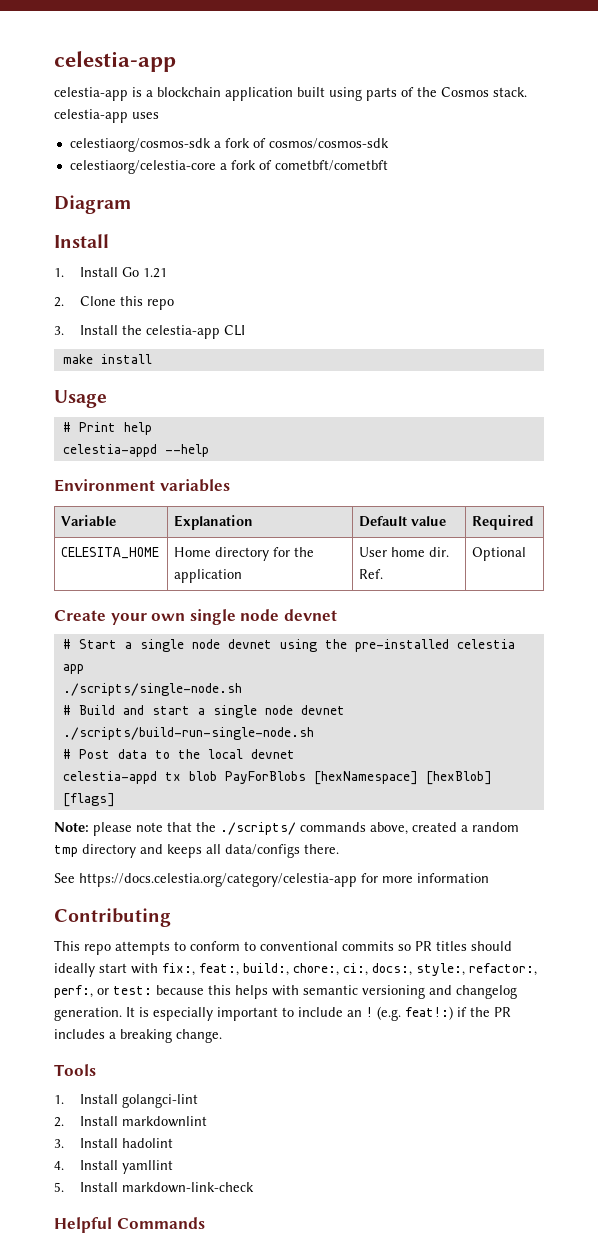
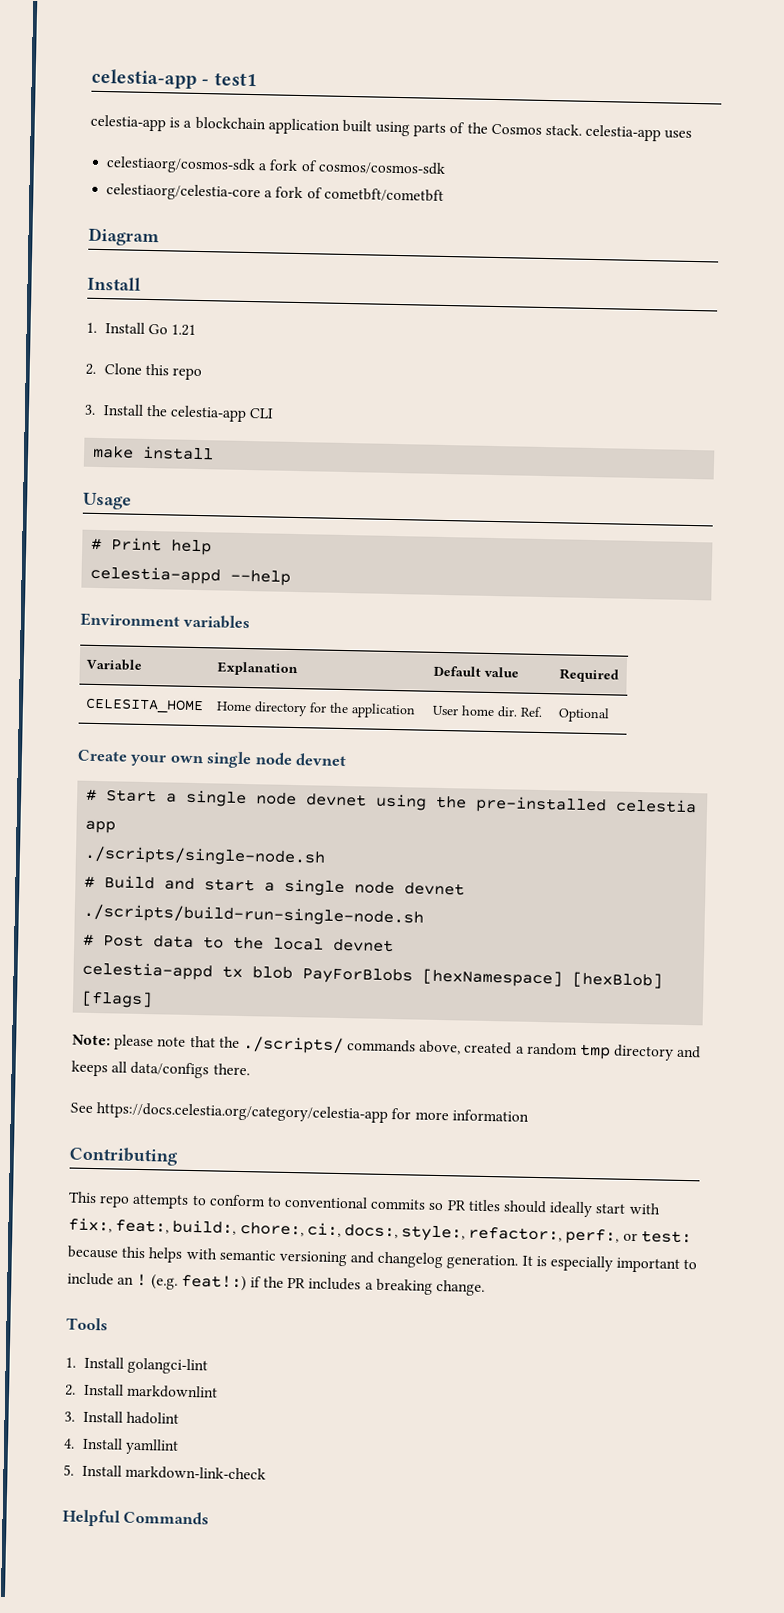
[54,51,176,72] celestia-app -> [91,68,257,89] celestia-app - test1

